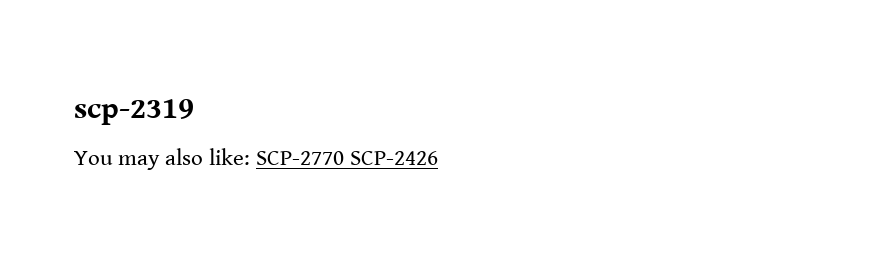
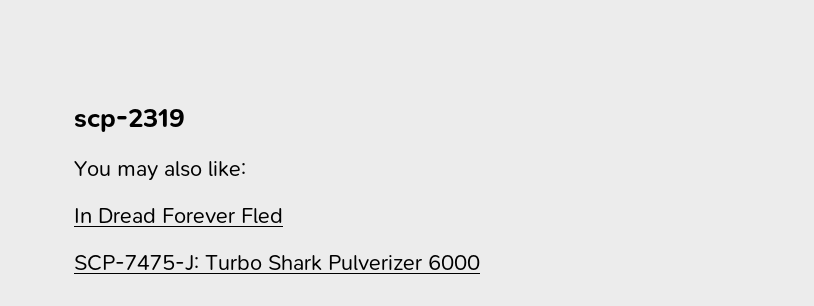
[256,151,439,165] SCP-2770 SCP-2426 -> [74,208,283,224] [74,255,480,271] // In Dread Forever Fled // SCP-7475-J: Turbo Shark Pulverizer 6000

